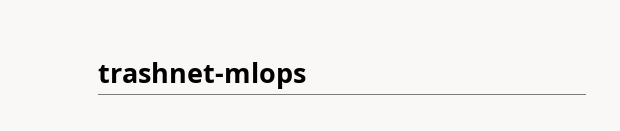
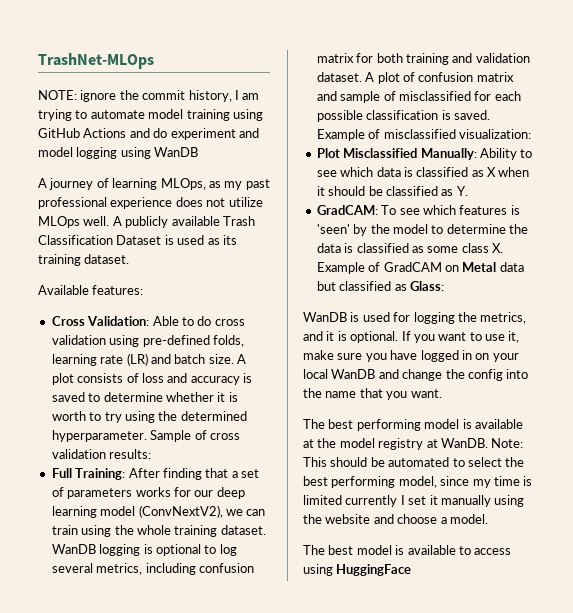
[98,62,306,89] trashnet-mlops -> [38,53,154,69] [38,90,260,102] [38,109,263,121] [38,128,259,140] [38,147,199,159] [38,178,270,190] [38,197,263,209] [38,216,255,228] [38,235,237,245] [38,254,130,266] [38,285,144,295] [51,316,245,326] [51,335,244,347] [51,353,246,366] [51,373,252,385] [51,392,238,402] [51,411,247,423] [51,430,240,442] [51,449,152,459] [51,468,259,480] [51,487,245,499] [51,505,266,518] [51,525,266,537] [51,544,237,556] [51,563,254,575] [316,53,530,65] [316,72,514,84] [316,91,521,103] [316,110,490,122] [316,129,531,141] [316,148,533,160] [316,167,530,177] [316,186,468,196] [316,205,520,215] [316,224,528,236] [316,243,503,253] [316,262,524,274] [316,281,444,291] [303,312,527,324] [303,331,520,343] [303,350,519,362] [303,369,529,381] [303,388,442,400] [303,419,523,431] [303,438,524,450] [303,457,525,467] [303,476,533,488] [303,495,525,507] [303,514,488,524] [303,545,512,555] [303,564,412,576] TrashNet-MLOps // NOTE: ignore the commit history, I am trying to automate model training using GitHub Actions and do experiment and model logging using WanDB // A journey of learning MLOps, as my past professional experience does not utilize MLOps well. A publicly available Trash Classification Dataset is used as its training dataset. // Available features: // Cross Validation: Able to do cross validation using pre-defined folds, learning rate (LR) and batch size. A plot consists of loss and accuracy is saved to determine whether it is worth to try using the determined hyperparameter. Sample of cross validation results: // Full Training: After finding that a set of parameters works for our deep learning model (ConvNextV2), we can train using the whole training dataset. WanDB logging is optional to log several metrics, including confusion matrix for both training and validation dataset. A plot of confusion matrix and sample of misclassified for each possible classification is saved. Example of misclassified visualization: // Plot Misclassified Manually: Ability to see which data is classified as X when it should be classified as Y. // GradCAM: To see which features is 'seen' by the model to determine the data is classified as some class X. Example of GradCAM on Metal data but classified as Glass: // WanDB is used for logging the metrics, and it is optional. If you want to use it, make sure you have logged in on your local WanDB and change the config into the name that you want. // The best performing model is available at the model registry at WanDB. Note: This should be automated to select the best performing model, since my time is limited currently I set it manually using the website and choose a model. // The best model is available to access using HuggingFace

